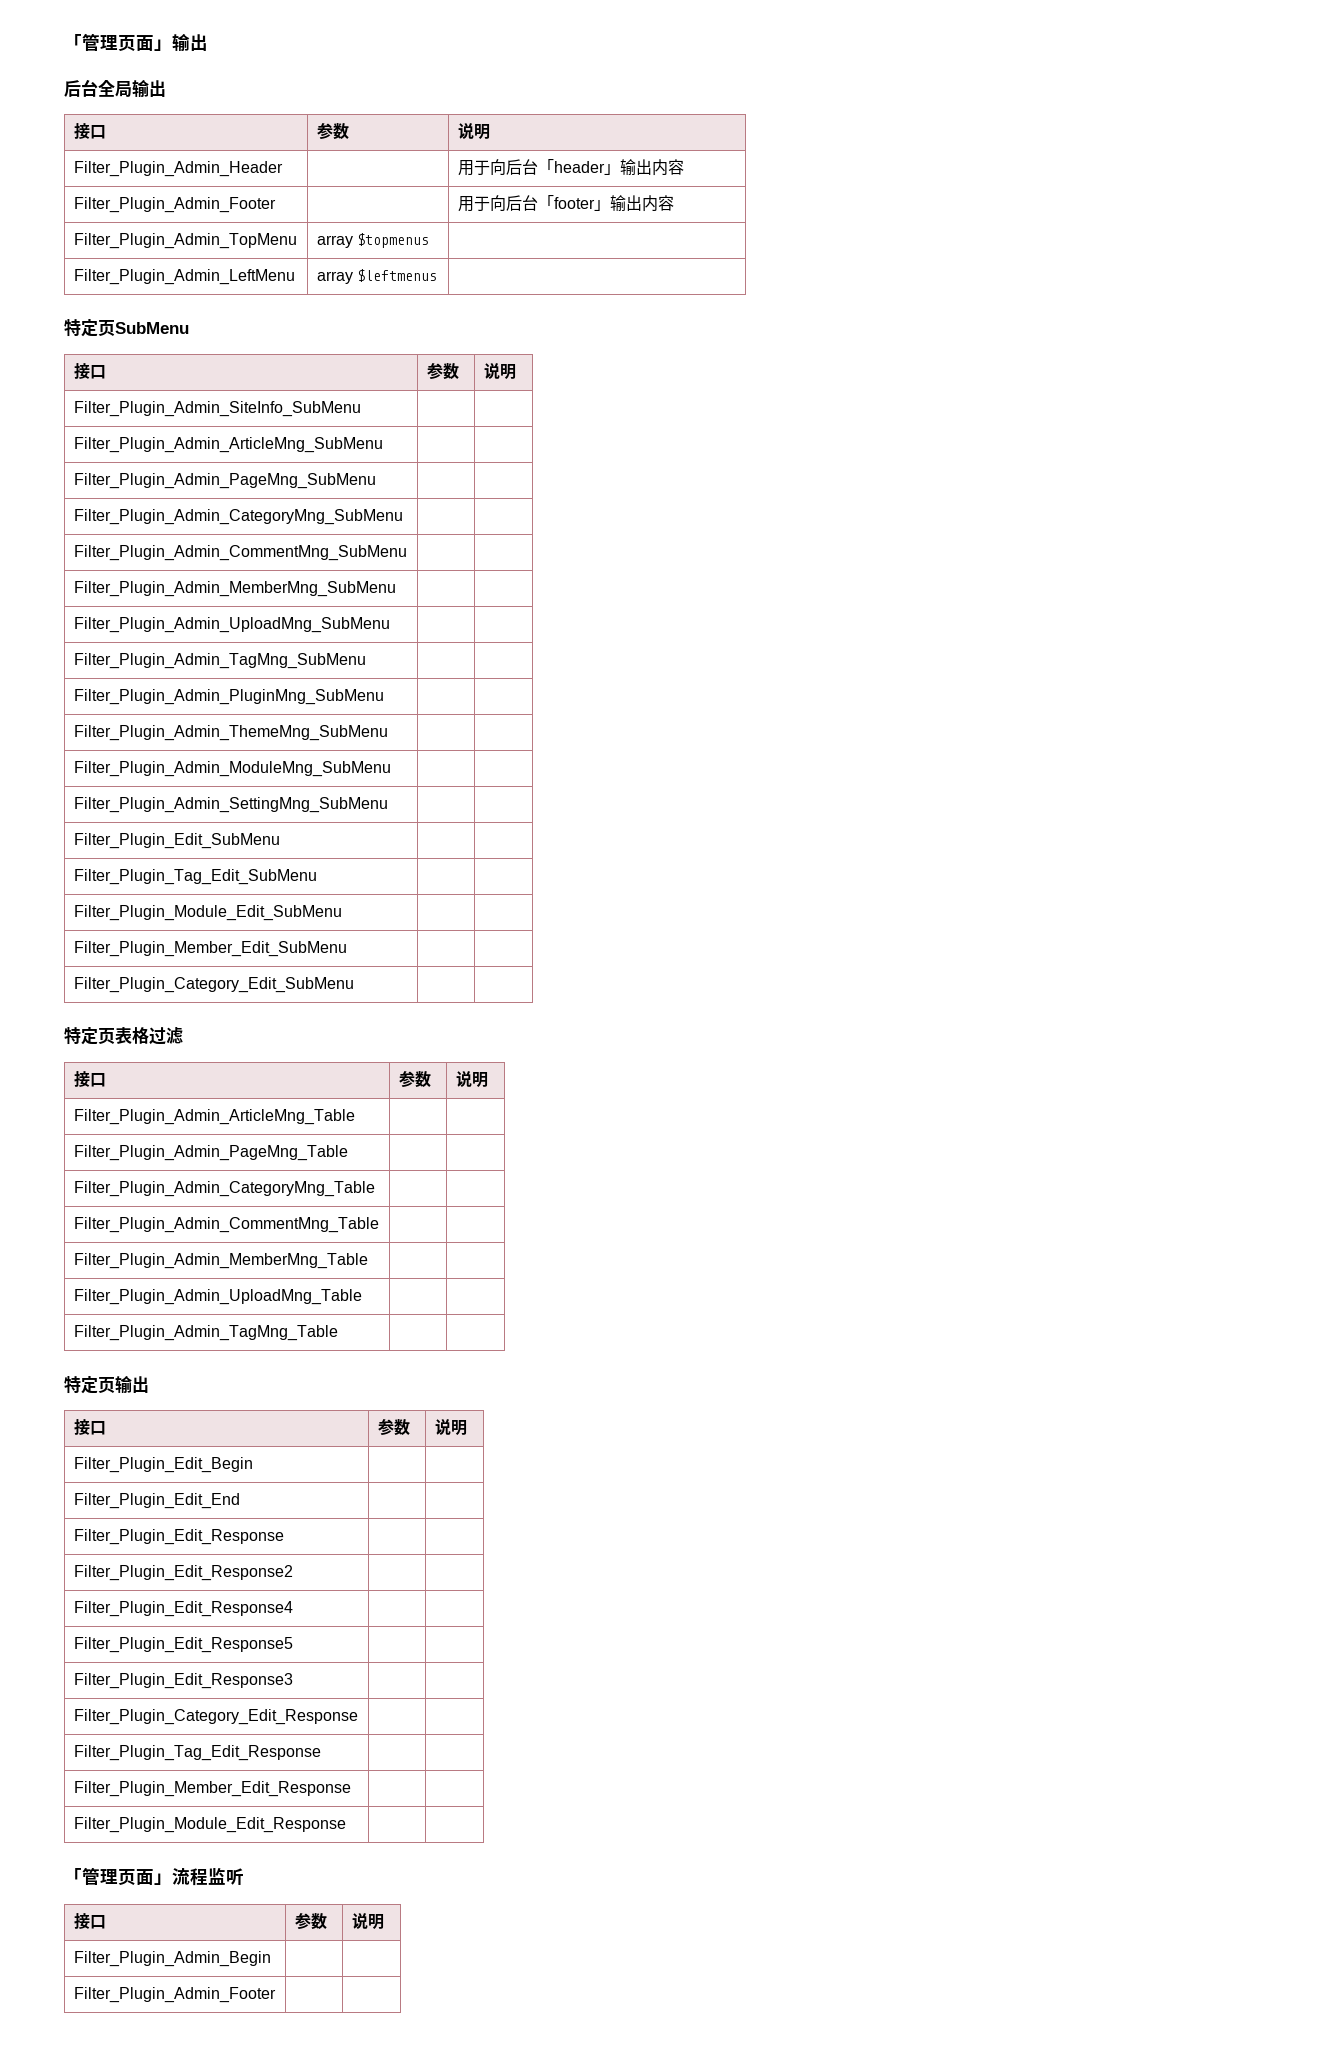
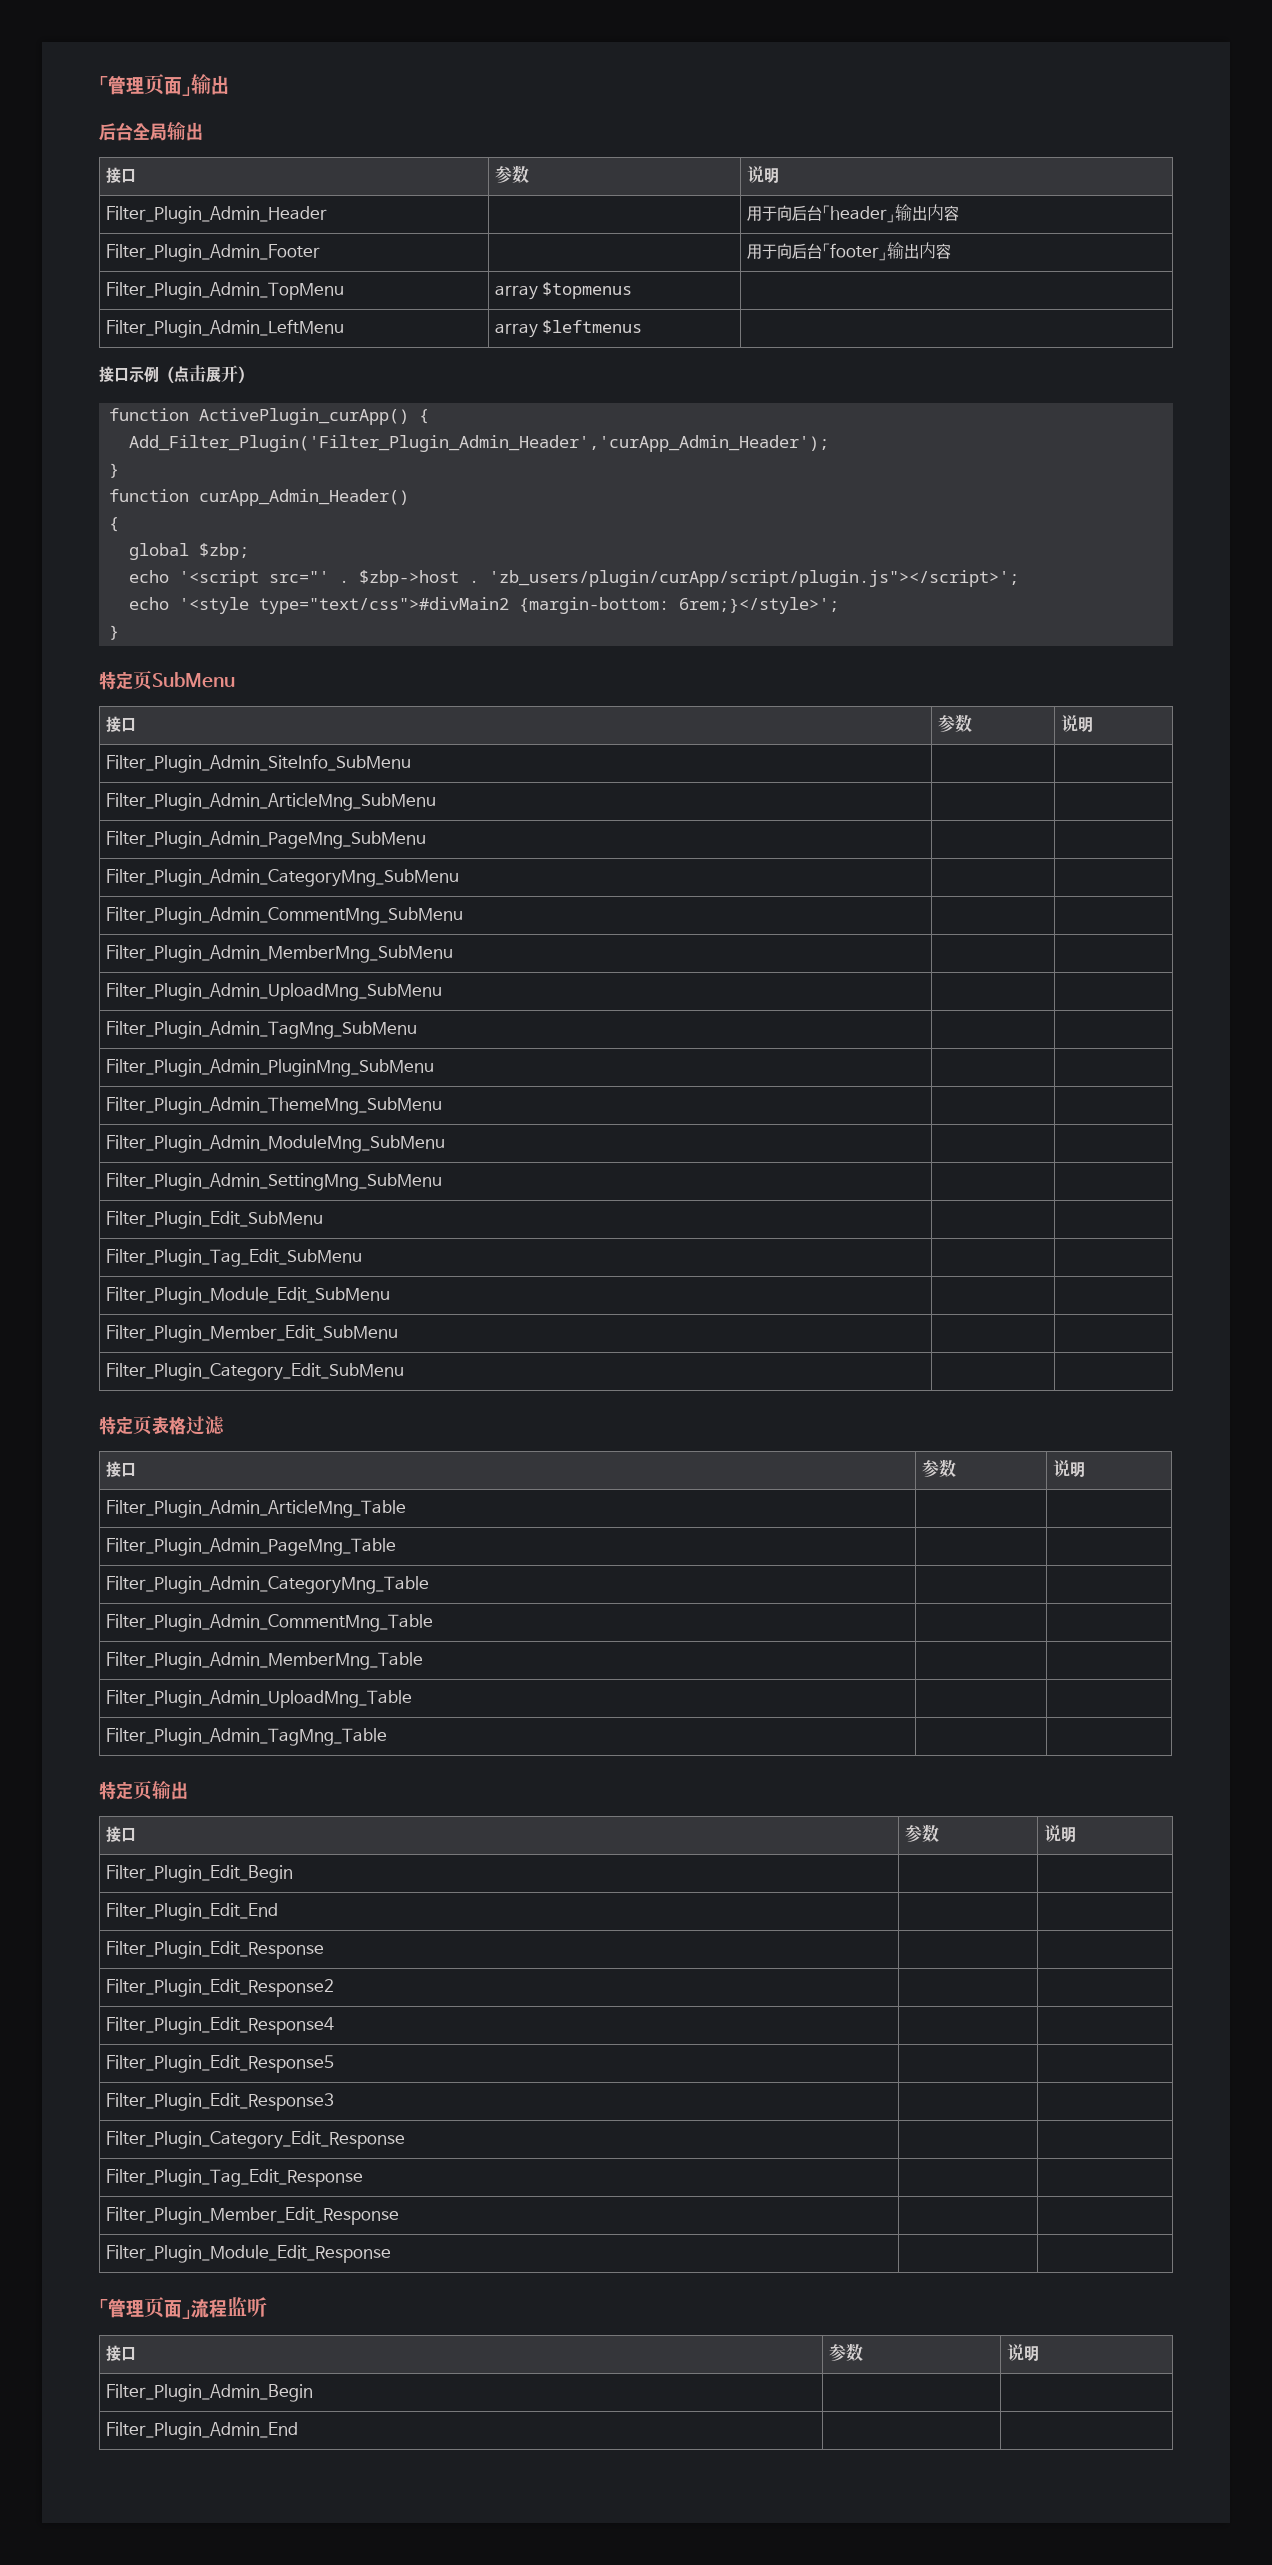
(437, 275) none -> [99,365,253,383] [109,408,430,425] [129,435,830,452] [109,463,120,478] [109,489,410,506] [109,517,120,532] [129,543,250,560] [129,570,1020,587] [129,597,840,614] [109,625,120,640] // 接口示例（点击展开） // function ActivePlugin_curApp() { // Add_Filter_Plugin('Filter_Plugin_Admin_Header','curApp_Admin_Header'); // } // function curApp_Admin_Header() // { // global $zbp; // echo '<script src="' . $zbp->host . 'zb_users/plugin/curApp/script/plugin.js"></script>'; // echo '<style type="text/css">#divMain2 {margin-bottom: 6rem;}</style>'; // }
[73,1987,276,2003] Filter_Plugin_Admin_Footer -> [105,2422,298,2440] Filter_Plugin_Admin_End

